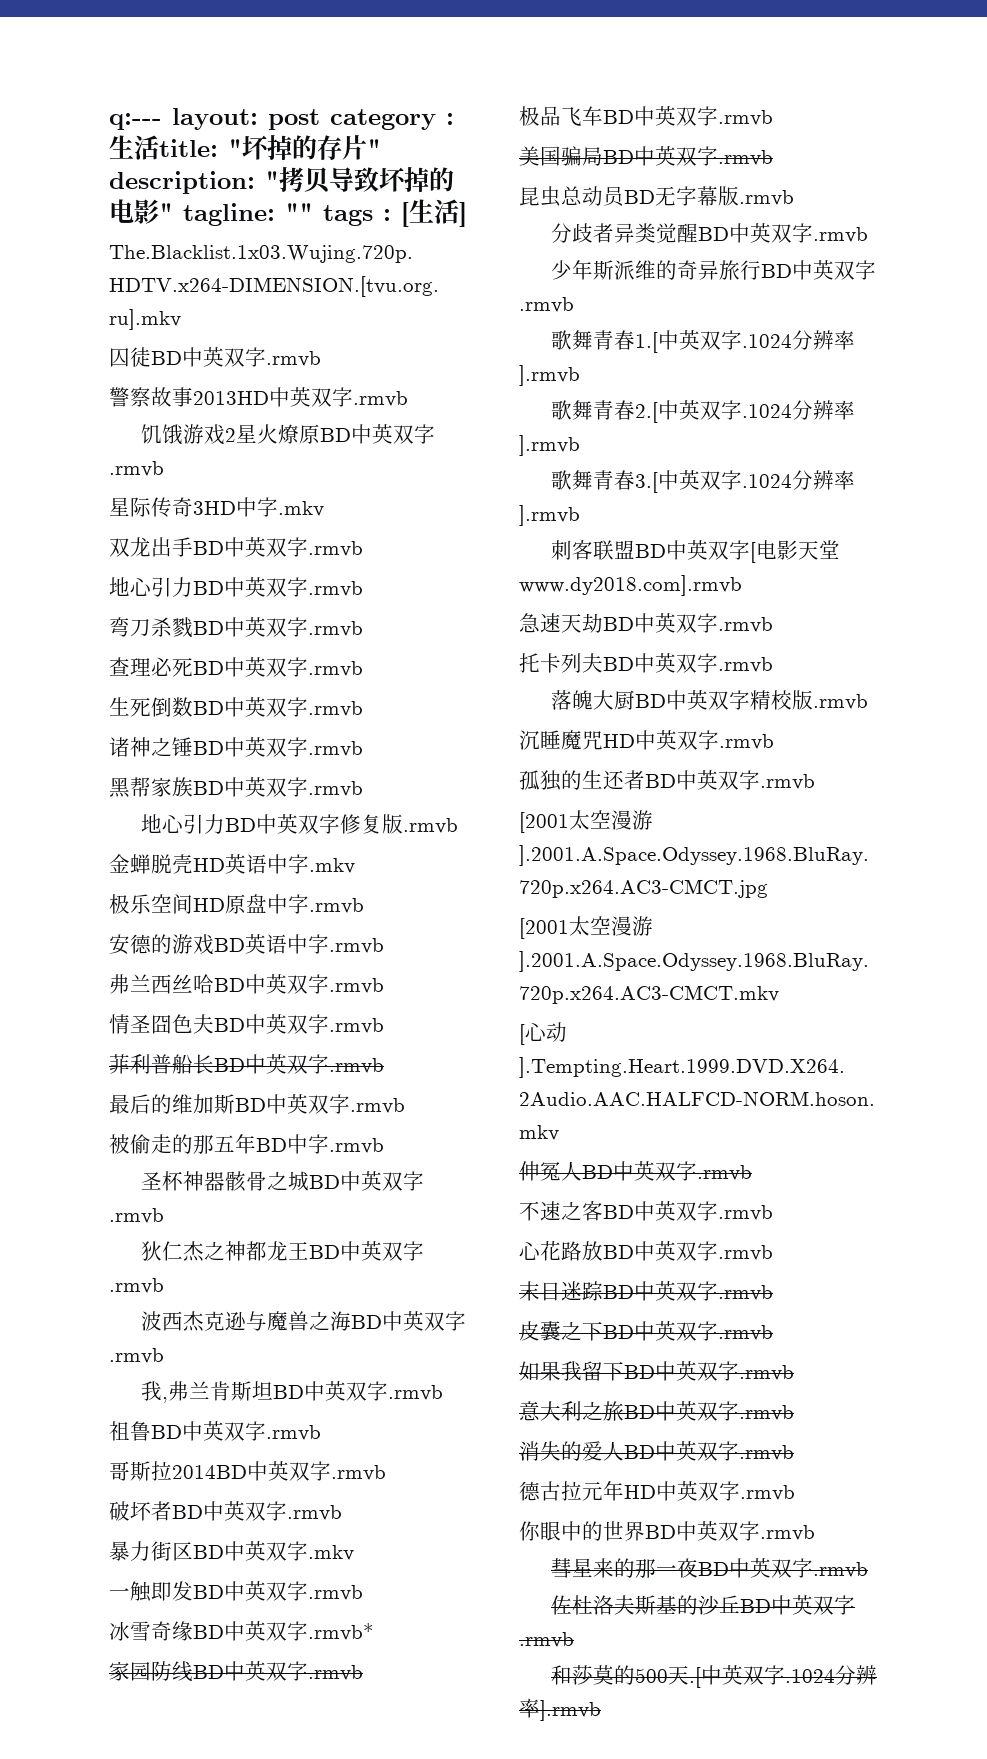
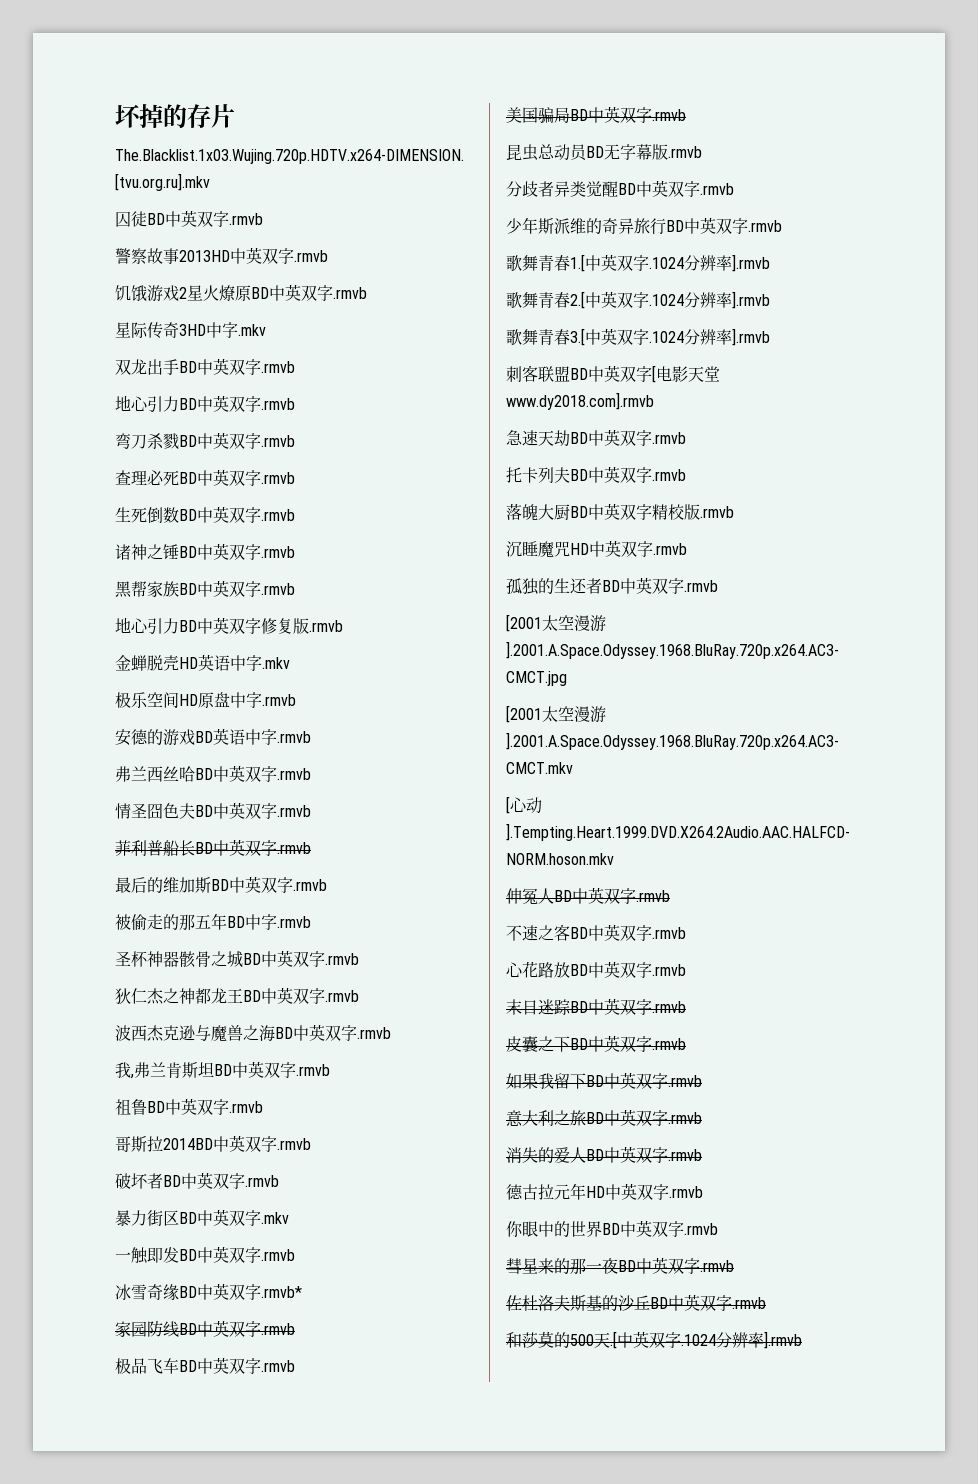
[109,108,454,130] [109,135,381,161] [109,167,454,194] [109,199,467,227] q:--- layout: post category :生活title: "坏掉的存片" description: "拷贝导致坏掉的电影" tagline: "" tags : [生活] -> [115,104,235,129] 坏掉的存片

